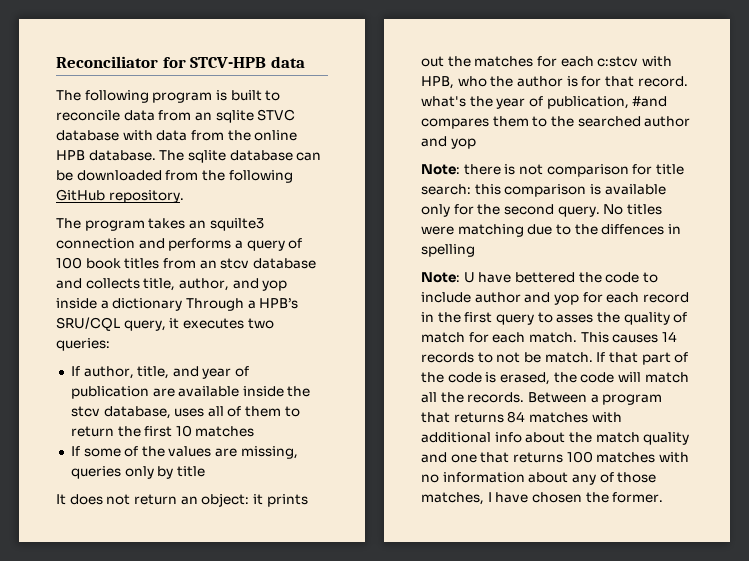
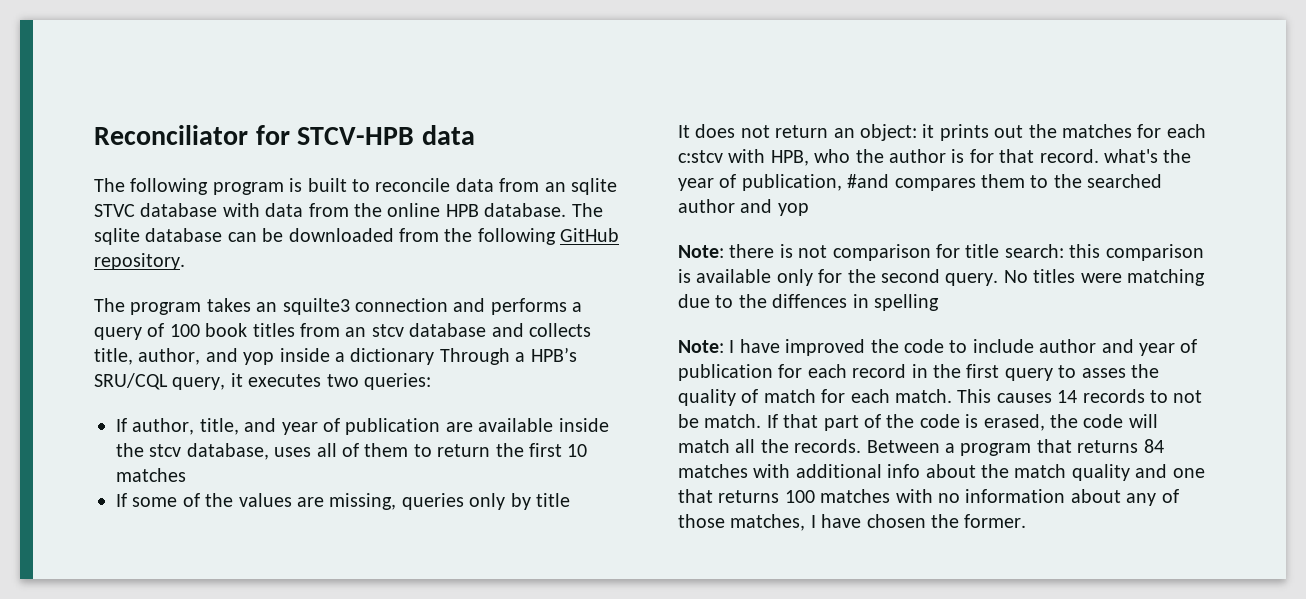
[463,272,575,283] U have bettered -> [729,339,866,356] I have improved
[553,294,579,305] yop -> [1139,339,1198,356] [678,364,773,381] year of publication

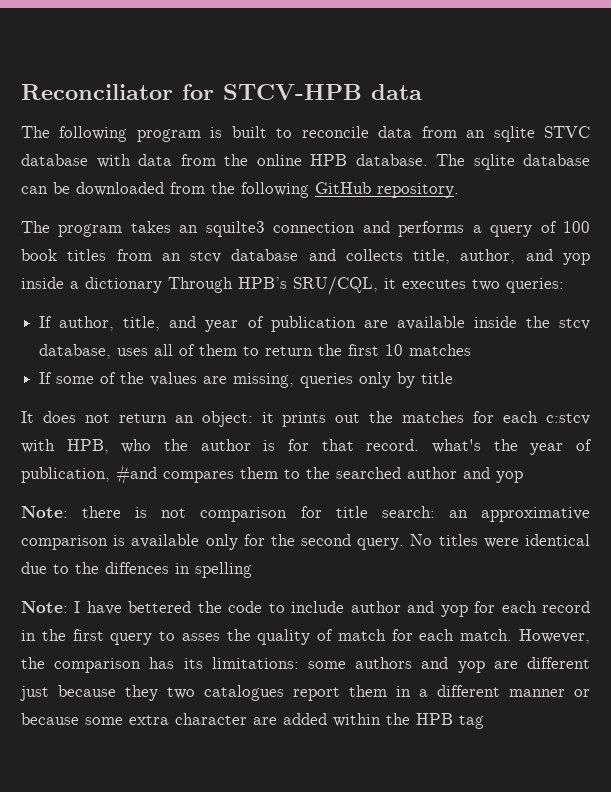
[515,347,577,362] [94,373,226,390] a HPB’s SRU/CQL query, -> [238,276,378,295] HPB’s SRU/CQL,
[1069,244,1101,258] this -> [448,507,590,522] an approximative
[1127,269,1205,286] matching -> [525,534,590,546] identical
[785,339,866,356] improved -> [128,601,192,613] bettered
[1139,339,1198,356] [678,364,773,381] year of publication -> [440,605,468,617] yop
[957,389,1203,403] [678,414,1158,431] [678,439,1164,456] [678,464,1205,481] [678,489,1179,506] [678,514,1027,531] This causes 14 records to not be match. If that part of the code is erased, the code will match all the records. Between a program that returns 84 matches with additional info about the match quality and one that returns 100 matches with no information about any of those matches, I have chosen the former. -> [519,629,590,644] [21,657,590,673] [20,685,590,701] [21,713,484,729] However, the comparison has its limitations: some authors and yop are different just because they two catalogues report them in a different manner or because some extra character are added within the HPB tag

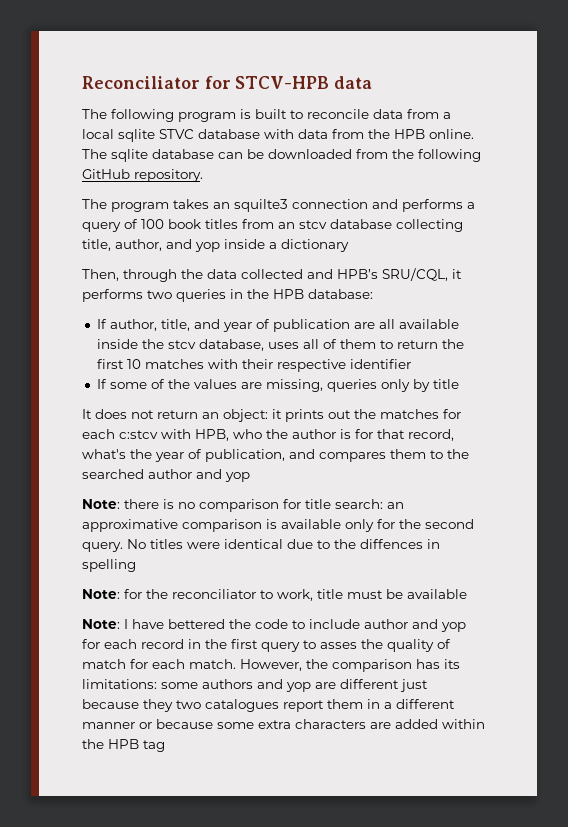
[466,130,486,138] an -> [443,112,451,119] [82,129,114,139] a local
[256,154,428,166] online HPB database. -> [394,129,474,139] HPB online.
[308,249,403,261] and collects -> [396,219,463,232] collecting
[168,276,564,295] Through HPB’s SRU/CQL, it executes two queries: -> [82,268,462,282] [82,289,373,302] // Then, through the data collected and HPB’s SRU/CQL, it performs two queries in the HPB database:
(388, 324) none -> [378,319,395,329] all
(472, 350) none -> [207,359,411,372] with their respective identifier
[366,439,420,451] record. -> [408,429,454,441] record,
[116,465,157,485] #and -> [289,449,315,459] and
[161,508,187,518] not -> [178,502,195,509] no
(252, 570) none -> [82,589,467,601] // Note: for the reconciliator to work, title must be available
[175,713,247,725] character -> [295,719,366,729] characters

